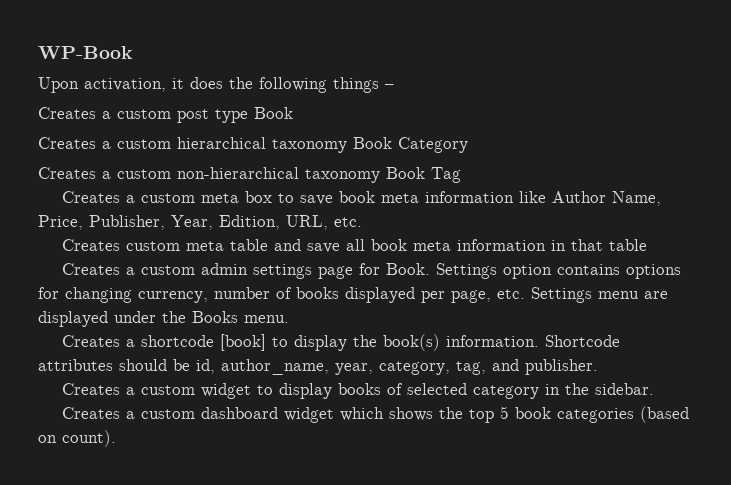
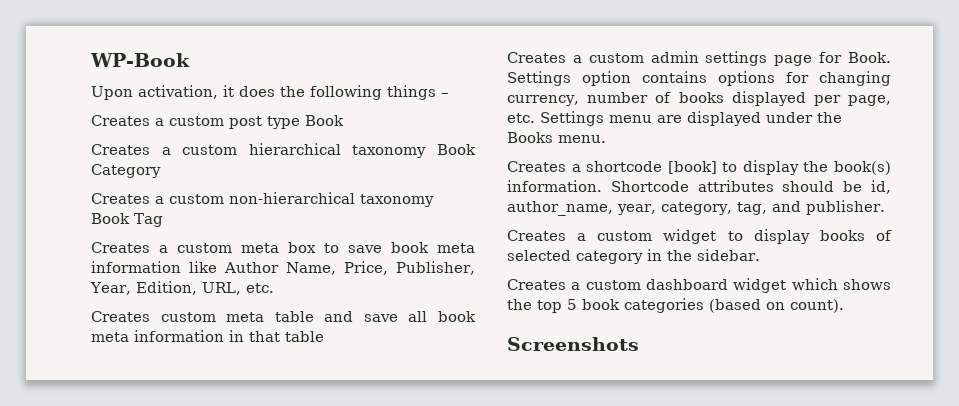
(116, 438) none -> [507,337,639,351] // Screenshots

